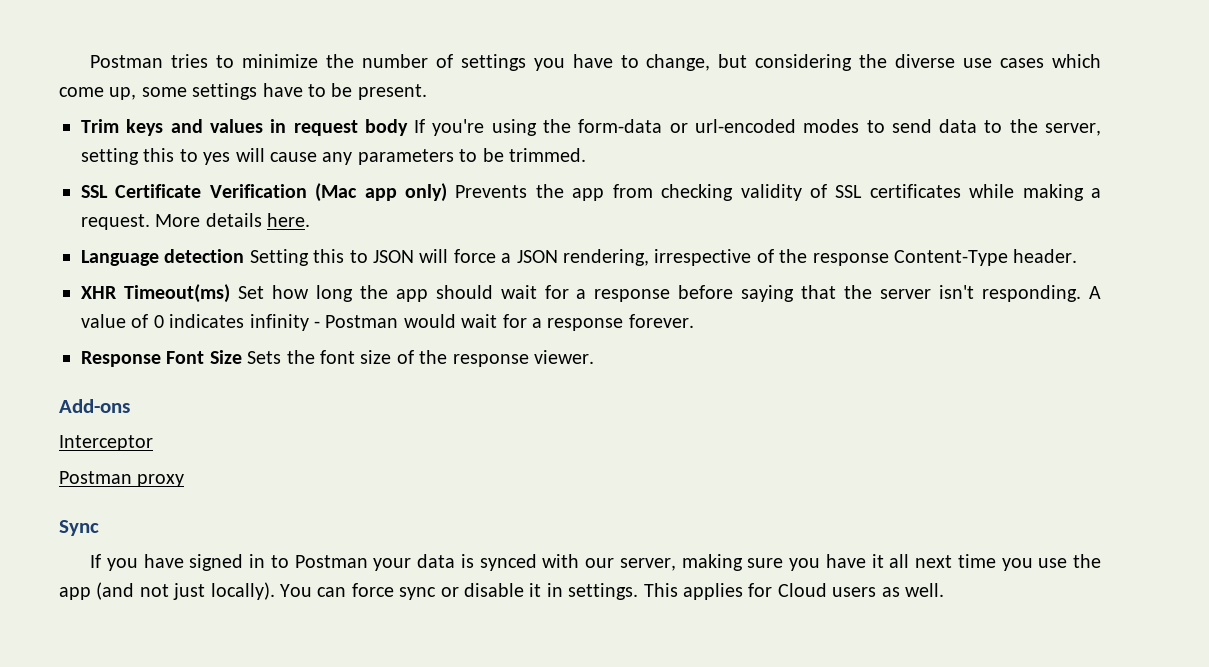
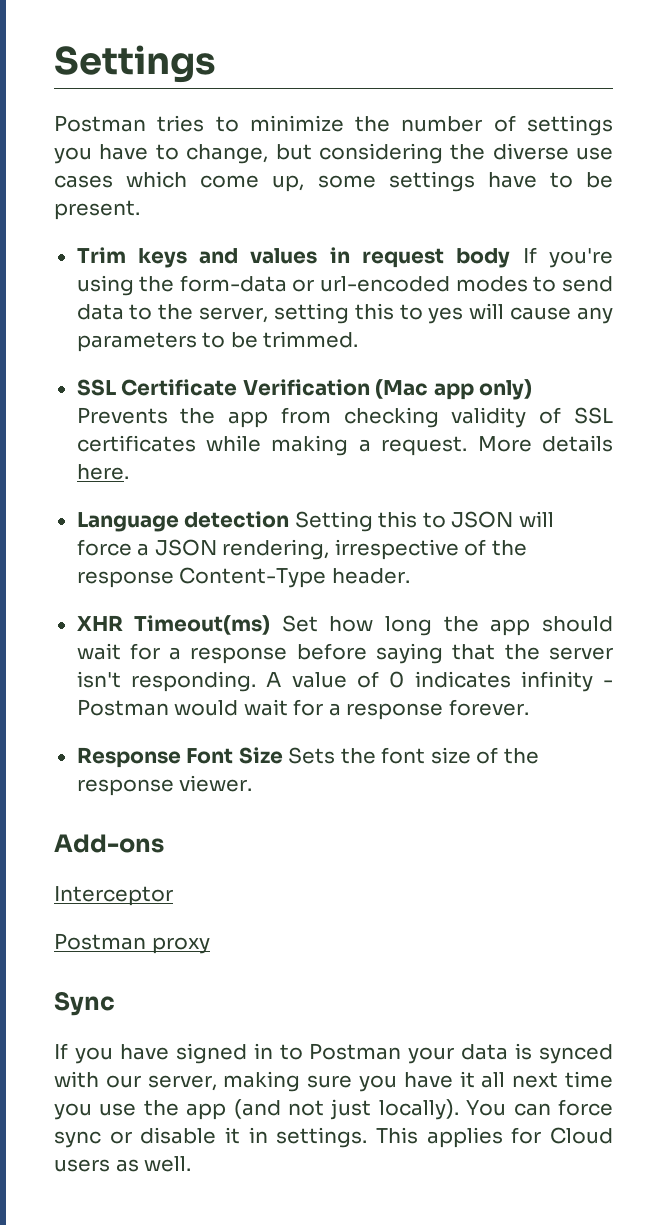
(90, 61) none -> [54,45,216,83] Settings //

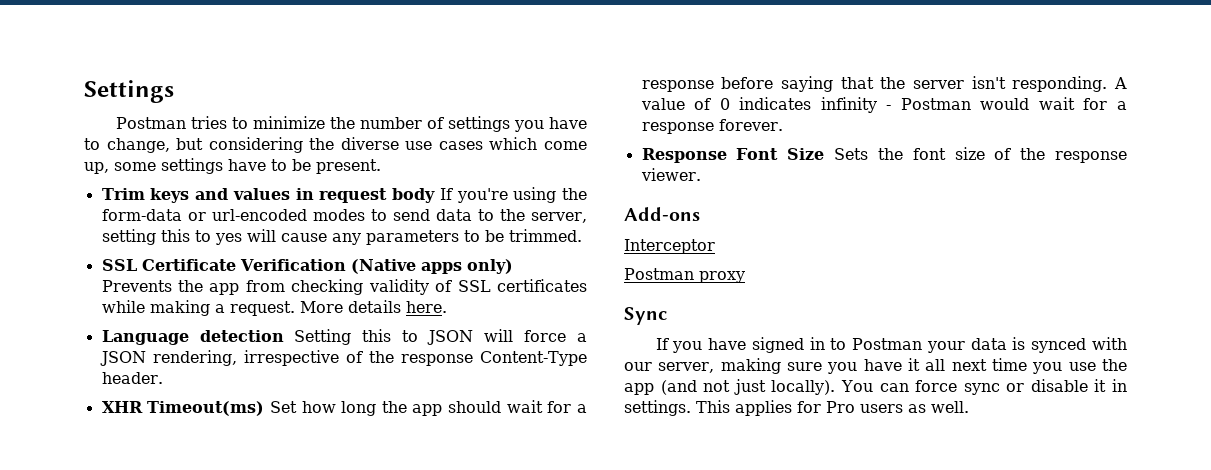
[375,379,474,400] (Mac app -> [350,259,462,274] (Native apps
[550,1127,614,1144] Cloud -> [826,401,855,413] Pro

